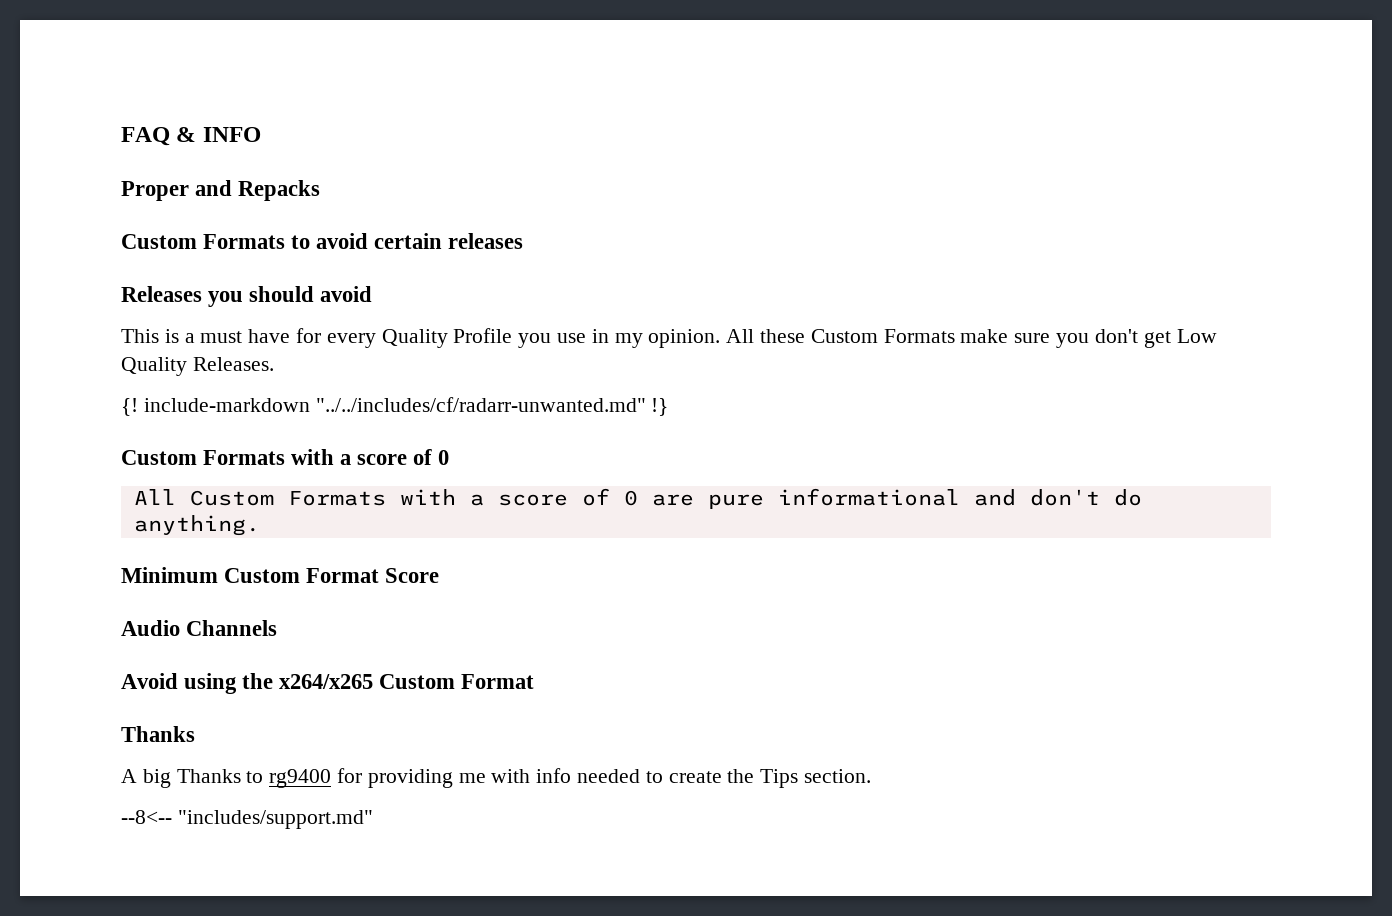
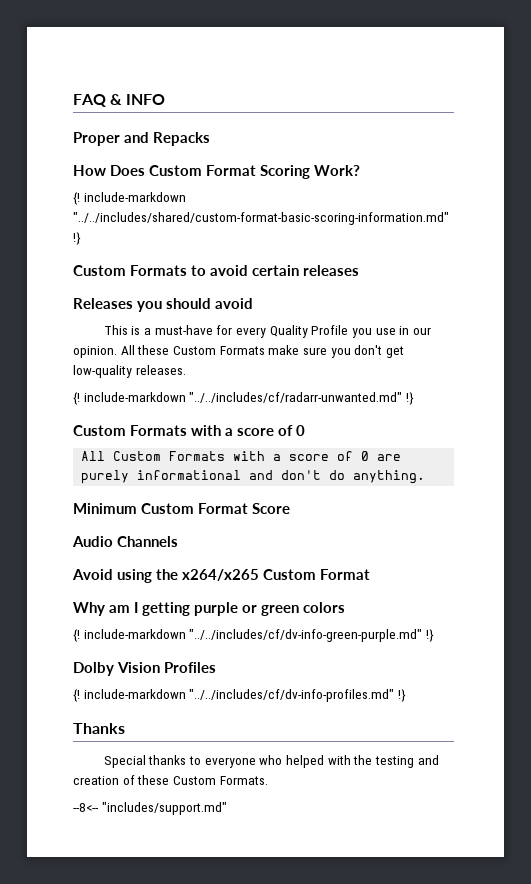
(321, 190) none -> [73,165,360,179] [73,192,186,205] [73,212,449,225] [73,232,81,245] // How Does Custom Format Scoring Work? // {! include-markdown "../../includes/shared/custom-format-basic-scoring-information.md" !}
[200,329,291,343] must have -> [154,325,213,335] must-have
[614,333,643,348] my -> [412,327,431,335] our
[1176,329,1217,343] [121,357,274,376] Low Quality Releases. -> [73,365,186,378] low-quality releases.
[707,494,764,509] pure -> [81,470,130,484] purely
[121,726,195,742] [121,768,872,788] Thanks // A big Thanks to rg9400 for providing me with info needed to create the Tips section. -> [73,602,345,616] [73,629,434,642] [73,662,216,676] [73,689,406,702] [73,723,125,734] [103,755,439,768] [73,775,268,785] Why am I getting purple or green colors // {! include-markdown "../../includes/cf/dv-info-green-purple.md" !} // Dolby Vision Profiles // {! include-markdown "../../includes/cf/dv-info-profiles.md" !} // Thanks // Special thanks to everyone who helped with the testing and creation of these Custom Formats.

